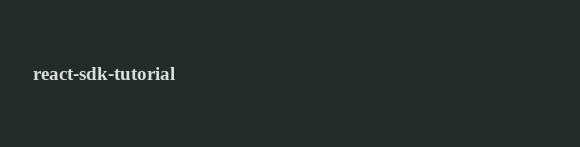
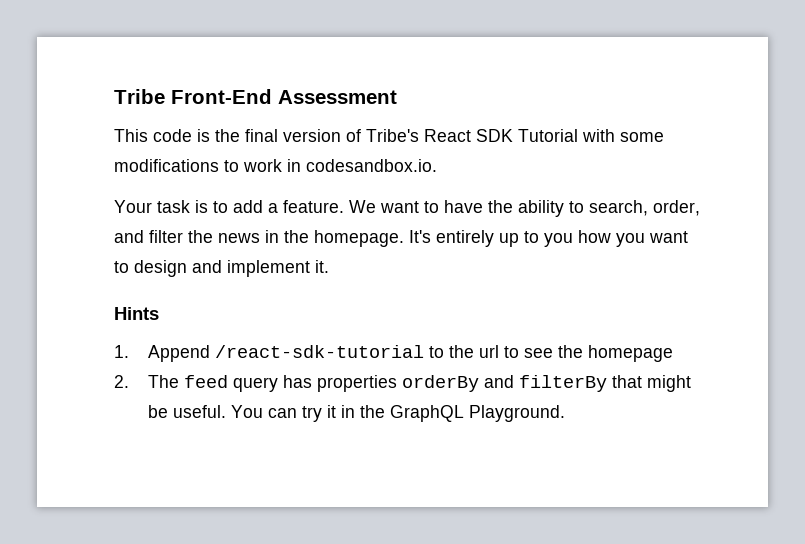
[33,67,175,80] react-sdk-tutorial -> [114,89,397,104] [114,129,664,142] [114,159,437,172] [114,200,700,217] [114,230,688,247] [114,260,329,277] [114,307,159,320] [114,345,674,362] [114,375,692,392] [148,405,566,422] Tribe Front-End Assessment // This code is the final version of Tribe's React SDK Tutorial with some modifications to work in codesandbox.io. // Your task is to add a feature. We want to have the ability to search, order, and filter the news in the homepage. It's entirely up to you how you want to design and implement it. // Hints // 1. Append /react-sdk-tutorial to the url to see the homepage // 2. The feed query has properties orderBy and filterBy that might be useful. You can try it in the GraphQL Playground.

